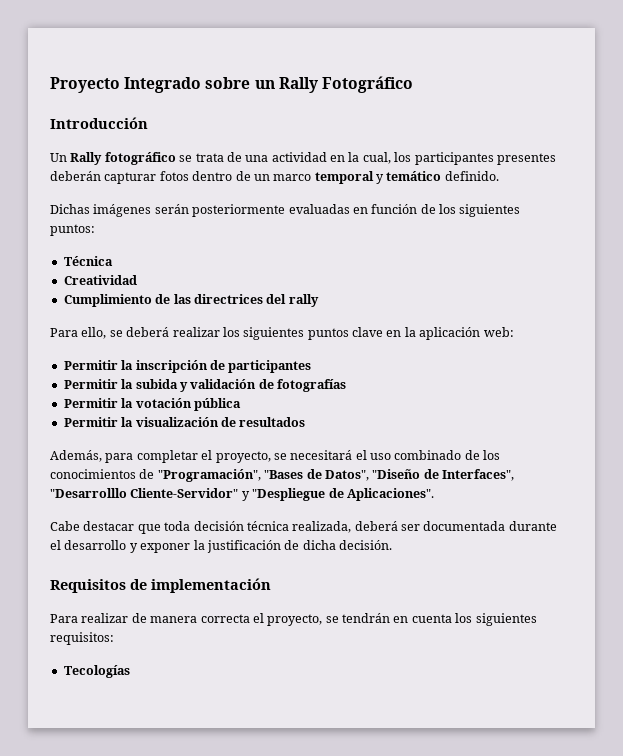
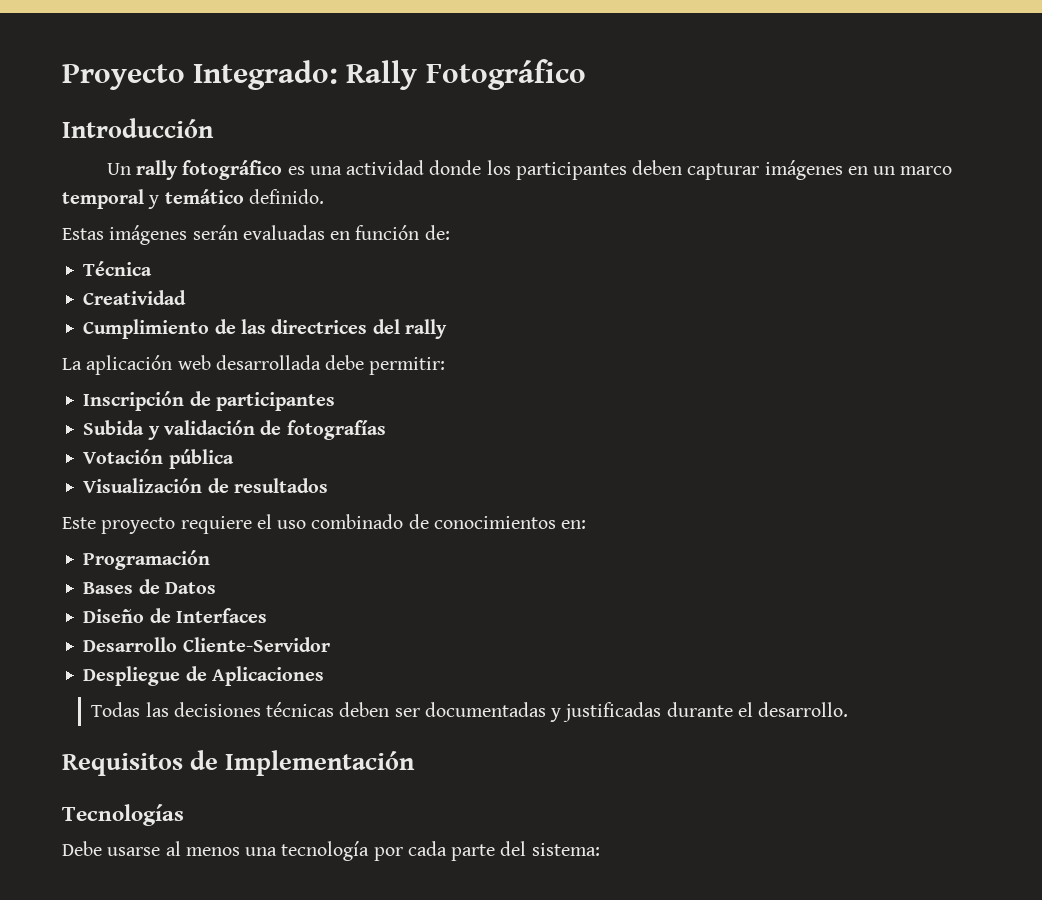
[124,77,275,93] Integrado sobre un -> [193,60,339,90] Integrado:
[70,152,556,165] [50,171,251,184] Rally fotográfico se trata de una actividad en la cual, los participantes presentes deberán capturar fotos dentro de -> [135,160,868,180] rally fotográfico es una actividad donde los participantes deben capturar imágenes en
[50,204,90,214] Dichas -> [62,228,104,240] Estas
[192,204,286,217] posteriormente -> (238, 232) none
[420,204,521,217] [50,224,95,236] de los siguientes puntos: -> [424,225,450,240] de:
[50,327,514,340] [63,360,208,373] Para ello, se deberá realizar los siguientes puntos clave en la aplicación web: // Permitir la inscripción -> [62,355,446,375] [83,391,185,411] La aplicación web desarrollada debe permitir: // Inscripción
[63,379,178,389] Permitir la subida -> [83,420,145,435] Subida
[63,398,241,411] [63,417,306,427] [50,450,501,463] [50,469,514,482] [50,488,434,501] [50,521,557,534] [50,540,392,553] [50,578,271,593] [50,613,537,626] [50,632,114,645] [63,665,130,678] Permitir la votación pública // Permitir la visualización de resultados // Además, para completar el proyecto, se necesitará el uso combinado de los conocimientos de "Programación", "Bases de Datos", "Diseño de Interfaces", "Desarrolllo Cliente-Servidor" y "Despliegue de Aplicaciones". // Cabe destacar que toda decisión técnica realizada, deberá ser documentada durante el desarrollo y exponer la justificación de dicha decisión. // Requisitos de implementación // Para realizar de manera correcta el proyecto, se tendrán en cuenta los siguientes requisitos: // Tecologías -> [83,449,234,469] [83,478,328,493] [62,514,587,534] [83,550,211,570] [83,579,216,594] [83,608,267,623] [83,637,330,652] [83,666,324,686] [91,702,849,722] [62,750,416,776] [62,804,184,826] [62,841,600,861] Votación pública // Visualización de resultados // Este proyecto requiere el uso combinado de conocimientos en: // Programación // Bases de Datos // Diseño de Interfaces // Desarrollo Cliente-Servidor // Despliegue de Aplicaciones // Todas las decisiones técnicas deben ser documentadas y justificadas durante el desarrollo. // Requisitos de Implementación // Tecnologías // Debe usarse al menos una tecnología por cada parte del sistema:

